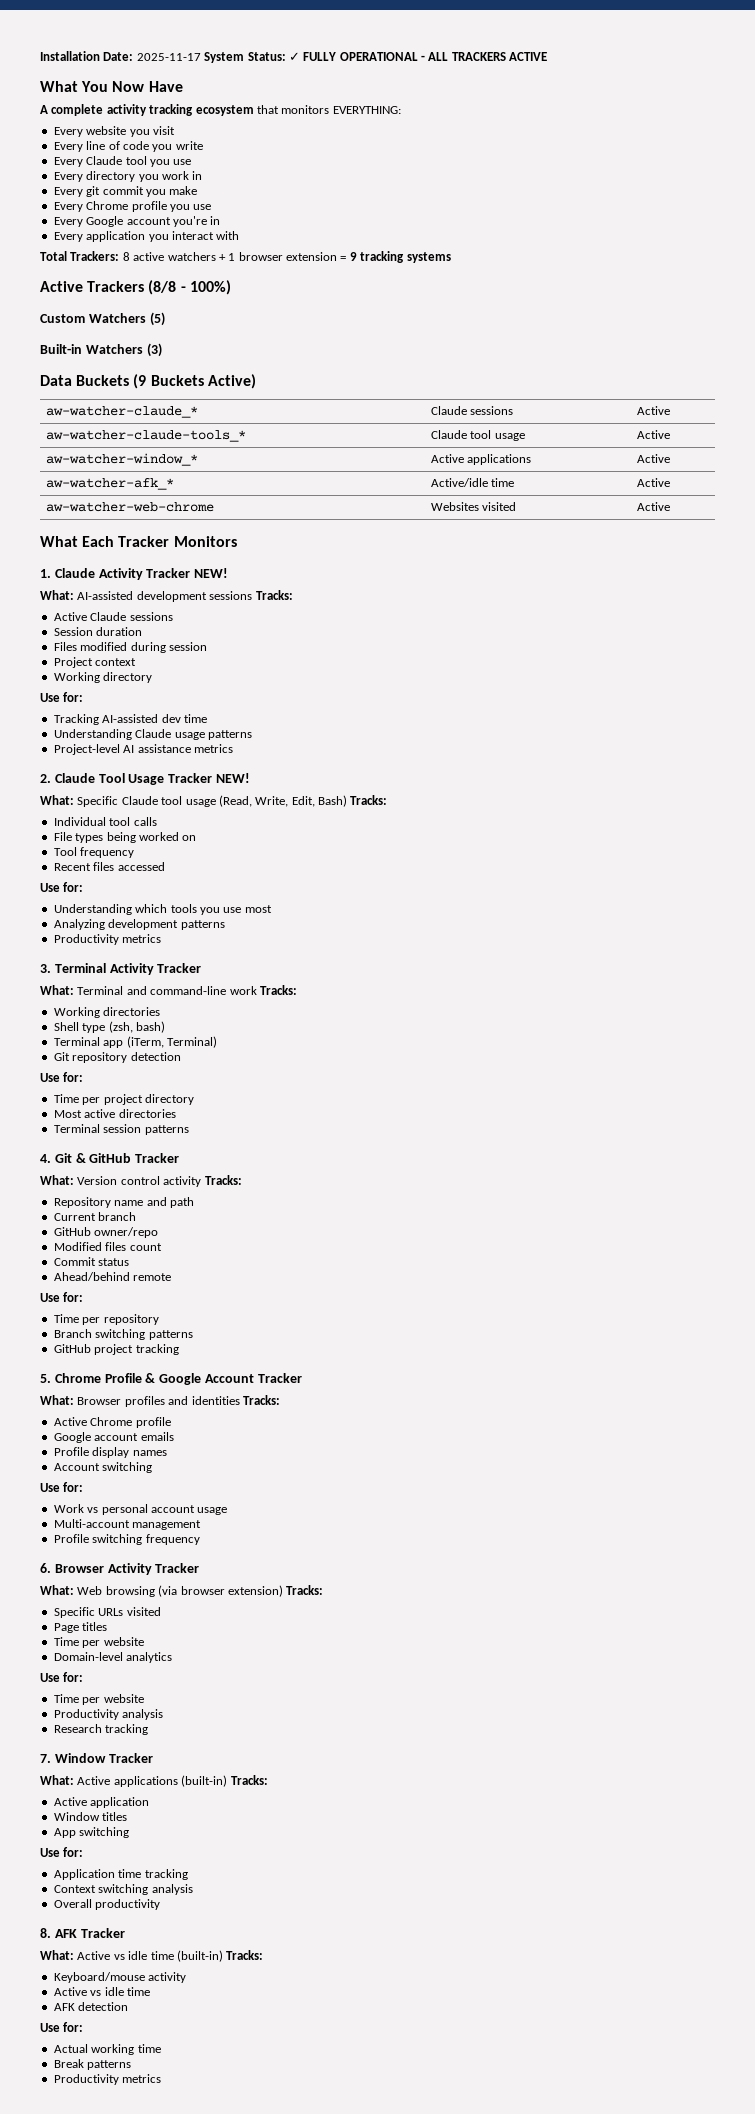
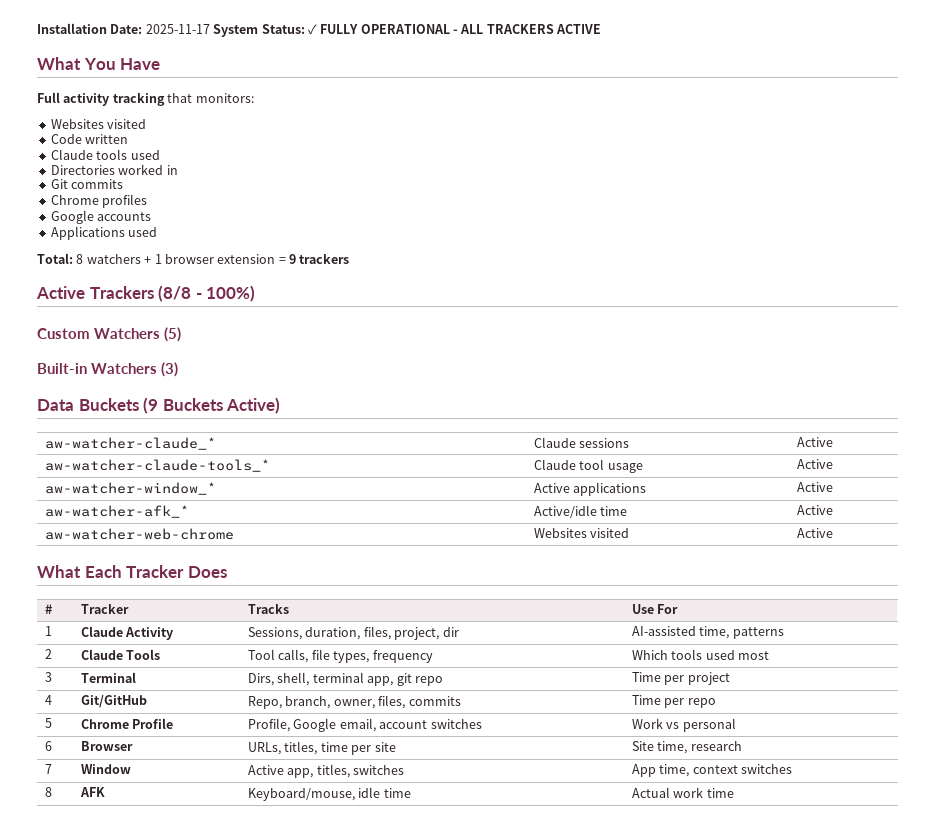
[112,81,145,92] Now -> (116, 64) none
[40,104,401,116] [53,126,175,137] [53,141,203,152] [53,156,192,167] [53,171,203,182] [53,186,198,197] [53,201,212,212] [53,216,221,227] [53,231,240,242] [40,251,165,261] A complete activity tracking ecosystem that monitors EVERYTHING: // Every website you visit // Every line of code you write // Every Claude tool you use // Every directory you work in // Every git commit you make // Every Chrome profile you use // Every Google account you're in // Every application you interact with // Total Trackers: 8 active -> [37,92,254,106] [50,119,147,129] [50,134,129,144] [50,149,160,160] [50,164,178,175] [50,179,124,189] [50,194,148,208] [50,210,152,224] [50,226,158,240] [37,253,84,264] Full activity tracking that monitors: // Websites visited // Code written // Claude tools used // Directories worked in // Git commits // Chrome profiles // Google accounts // Applications used // Total: 8
[360,251,451,263] tracking systems -> [299,254,350,264] trackers
[173,536,237,547] [40,568,229,580] [40,590,293,602] [53,612,173,621] [53,627,143,636] [53,642,207,653] [53,657,137,668] [53,672,153,683] [40,692,84,702] [53,714,207,725] [53,729,252,740] [53,744,233,755] [40,773,250,785] [40,795,388,807] [53,817,157,826] [53,832,197,843] [53,847,135,858] [53,862,165,871] [40,882,84,892] [53,904,272,915] [53,919,225,930] [53,934,162,945] [40,963,202,975] [40,985,297,995] [53,1007,161,1018] [53,1021,165,1033] [53,1036,217,1048] [53,1052,181,1063] [40,1072,84,1082] [53,1094,194,1105] [53,1109,176,1118] [53,1124,189,1135] [40,1153,180,1163] [40,1175,242,1187] [53,1197,194,1208] [53,1212,137,1221] [53,1227,159,1238] [53,1242,162,1251] [53,1257,130,1266] [53,1272,172,1281] [40,1292,84,1302] [53,1314,159,1325] [53,1329,193,1340] [53,1344,179,1355] [40,1373,302,1385] [40,1395,280,1407] [53,1417,171,1428] [53,1432,174,1443] [53,1447,167,1458] [53,1462,153,1473] [40,1482,84,1492] [53,1504,228,1515] [53,1519,202,1530] [53,1534,200,1545] [40,1563,200,1575] [40,1585,324,1597] [53,1607,161,1618] [53,1622,108,1633] [53,1637,144,1648] [53,1652,173,1663] [40,1672,84,1682] [53,1694,144,1705] [53,1709,164,1720] [53,1724,149,1735] [40,1753,153,1763] [40,1775,268,1787] [53,1797,150,1808] [53,1812,128,1821] [53,1827,130,1838] [40,1847,84,1857] [53,1869,188,1880] [53,1884,193,1895] [53,1899,161,1910] [40,1928,125,1938] [40,1950,264,1962] [53,1972,187,1983] [53,1987,150,1996] [53,2002,129,2011] [40,2022,84,2032] [53,2044,161,2055] [53,2059,132,2070] [53,2074,162,2085] Monitors // 1. Claude Activity Tracker NEW! // What: AI-assisted development sessions Tracks: // Active Claude sessions // Session duration // Files modified during session // Project context // Working directory // Use for: // Tracking AI-assisted dev time // Understanding Claude usage patterns // Project-level AI assistance metrics // 2. Claude Tool Usage Tracker NEW! // What: Specific Claude tool usage (Read, Write, Edit, Bash) Tracks: // Individual tool calls // File types being worked on // Tool frequency // Recent files accessed // Use for: // Understanding which tools you use most // Analyzing development patterns // Productivity metrics // 3. Terminal Activity Tracker // What: Terminal and command-line work Tracks: // Working directories // Shell type (zsh, bash) // Terminal app (iTerm, Terminal) // Git repository detection // Use for: // Time per project directory // Most active directories // Terminal session patterns // 4. Git & GitHub Tracker // What: Version control activity Tracks: // Repository name and path // Current branch // GitHub owner/repo // Modified files count // Commit status // Ahead/behind remote // Use for: // Time per repository // Branch switching patterns // GitHub project tracking // 5. Chrome Profile & Google Account Tracker // What: Browser profiles and identities Tracks: // Active Chrome profile // Google account emails // Profile display names // Account switching // Use for: // Work vs personal account usage // Multi-account management // Profile switching frequency // 6. Browser Activity Tracker // What: Web browsing (via browser extension) Tracks: // Specific URLs visited // Page titles // Time per website // Domain-level analytics // Use for: // Time per website // Productivity analysis // Research tracking // 7. Window Tracker // What: Active applications (built-in) Tracks: // Active application // Window titles // App switching // Use for: // Application time tracking // Context switching analysis // Overall productivity // 8. AFK Tracker // What: Active vs idle time (built-in) Tracks: // Keyboard/mouse activity // Active vs idle time // AFK detection // Use for: // Actual working time // Break patterns // Productivity metrics -> [187,566,227,578] [45,604,53,614] [81,604,130,614] [248,604,290,614] [632,604,679,614] [45,626,53,636] [81,626,174,640] [248,626,459,640] [632,626,784,639] [45,649,53,659] [81,649,161,660] [248,649,433,663] [632,649,770,660] [45,672,53,682] [81,672,137,683] [248,672,443,686] [632,672,730,685] [45,695,53,705] [81,695,148,708] [248,695,461,709] [632,695,716,708] [45,718,53,728] [81,718,174,729] [248,718,482,732] [632,718,736,732] [45,741,53,751] [81,741,134,751] [248,741,396,755] [632,741,742,754] [45,764,53,774] [81,764,132,774] [248,764,405,778] [632,764,793,777] [45,787,53,797] [80,787,106,797] [248,787,411,801] [632,787,734,798] Does // # | Tracker | Tracks | Use For // 1 | Claude Activity | Sessions, duration, files, project, dir | AI-assisted time, patterns // 2 | Claude Tools | Tool calls, file types, frequency | Which tools used most // 3 | Terminal | Dirs, shell, terminal app, git repo | Time per project // 4 | Git/GitHub | Repo, branch, owner, files, commits | Time per repo // 5 | Chrome Profile | Profile, Google email, account switches | Work vs personal // 6 | Browser | URLs, titles, time per site | Site time, research // 7 | Window | Active app, titles, switches | App time, context switches // 8 | AFK | Keyboard/mouse, idle time | Actual work time

